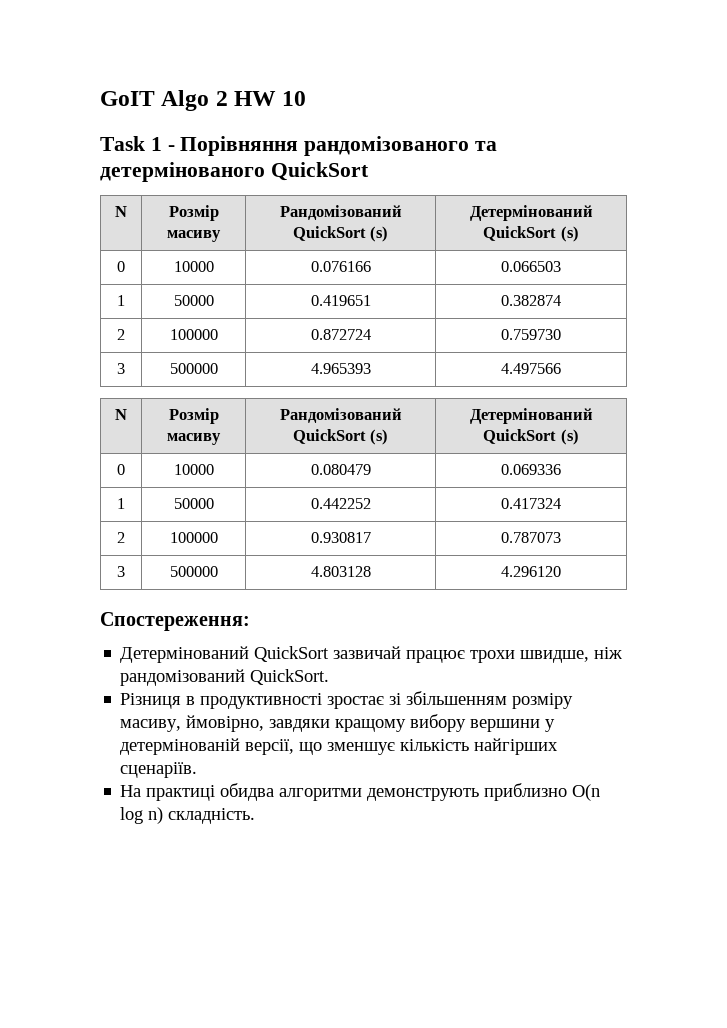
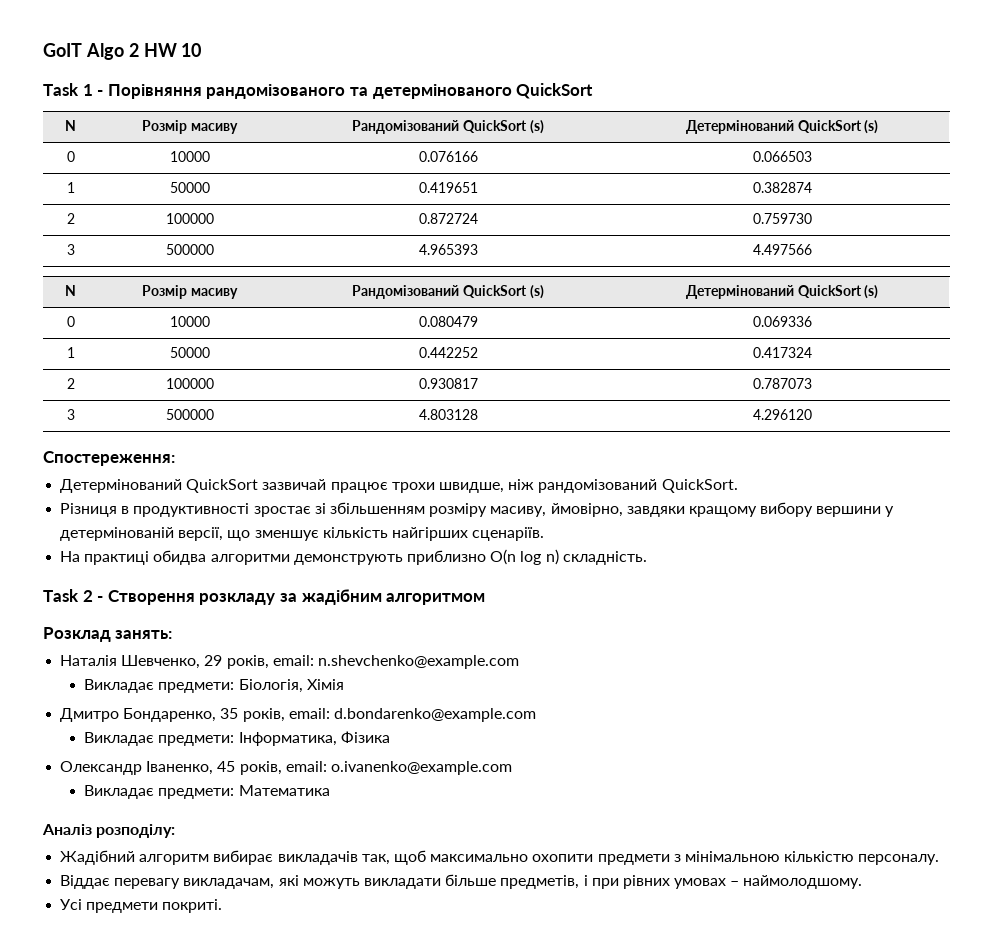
(256, 816) none -> [43,589,486,605] [43,627,173,642] [60,655,519,669] [84,679,344,693] [60,708,536,722] [84,731,390,746] [60,761,512,775] [84,785,330,799] [42,824,176,838] [60,850,940,865] [60,874,863,889] [60,899,223,913] // Task 2 - Створення розкладу за жадібним алгоритмом // Розклад занять: // Наталія Шевченко, 29 років, email: n.shevchenko@example.com // Викладає предмети: Біологія, Хімія // Дмитро Бондаренко, 35 років, email: d.bondarenko@example.com // Викладає предмети: Інформатика, Фізика // Олександр Іваненко, 45 років, email: o.ivanenko@example.com // Викладає предмети: Математика // Аналіз розподілу: // Жадібний алгоритм вибирає викладачів так, щоб максимально охопити предмети з мінімальною кількістю персоналу. // Віддає перевагу викладачам, які можуть викладати більше предметів, і при рівних умовах – наймолодшому. // Усі предмети покриті.

